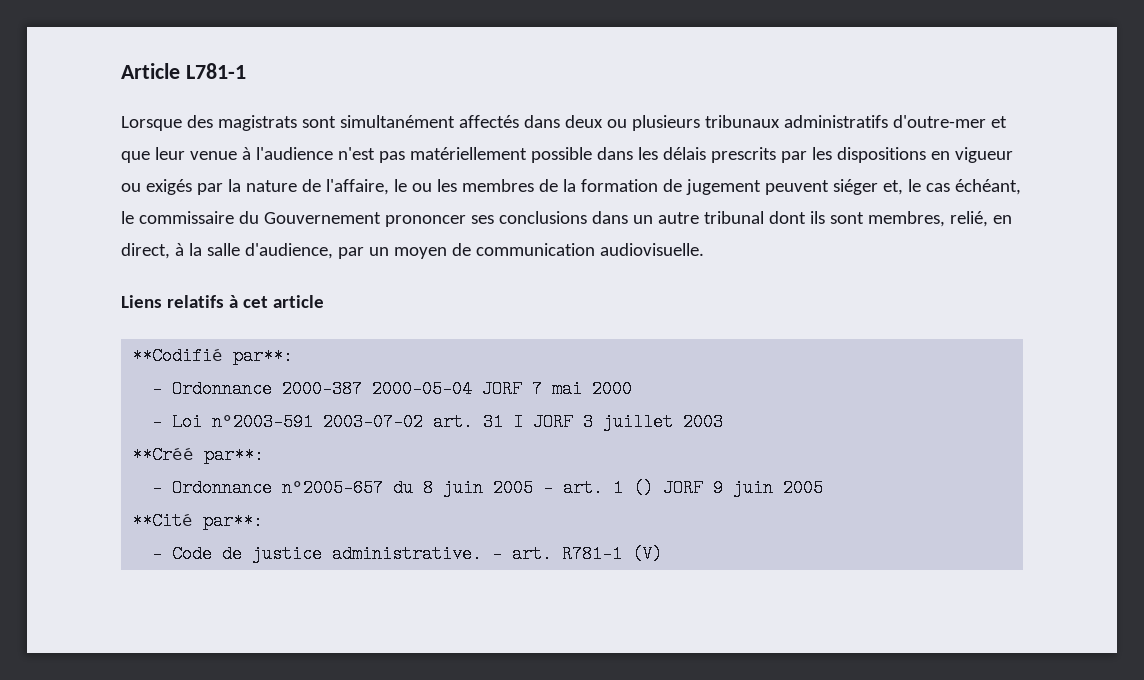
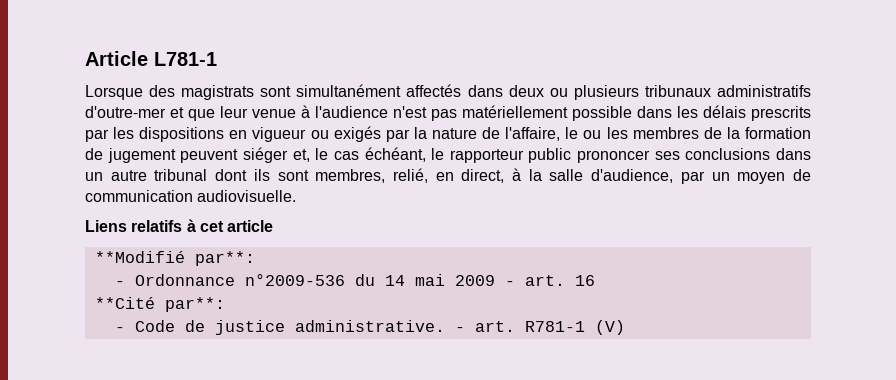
[138,211,381,224] commissaire du Gouvernement -> [449,148,572,163] rapporteur public
[132,347,294,365] [152,380,633,398] [152,413,724,431] [132,446,265,464] [152,479,824,497] **Codifié par**: // - Ordonnance 2000-387 2000-05-04 JORF 7 mai 2000 // - Loi n°2003-591 2003-07-02 art. 31 I JORF 3 juillet 2003 // **Créé par**: // - Ordonnance n°2005-657 du 8 juin 2005 - art. 1 () JORF 9 juin 2005 -> [94,251,255,266] [114,274,595,286] **Modifié par**: // - Ordonnance n°2009-536 du 14 mai 2009 - art. 16

